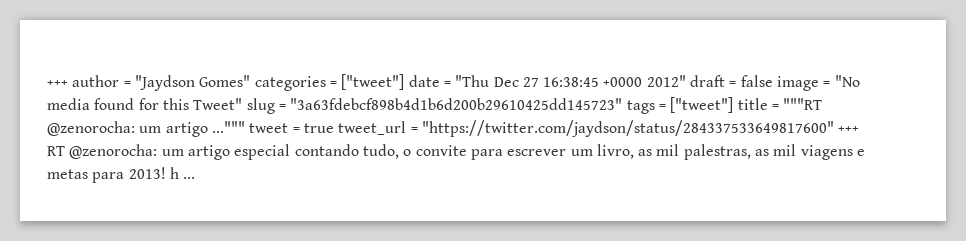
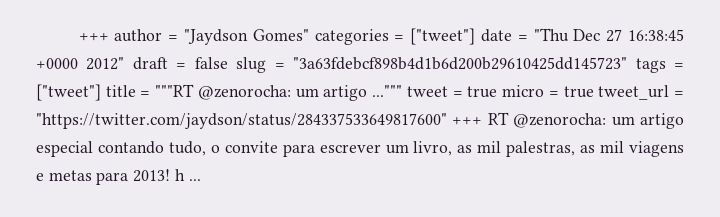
[777,75,860,91] [47,98,243,110] image = "No media found for this Tweet" -> (228, 63) none
(334, 128) none -> [502,85,594,98] micro = true

